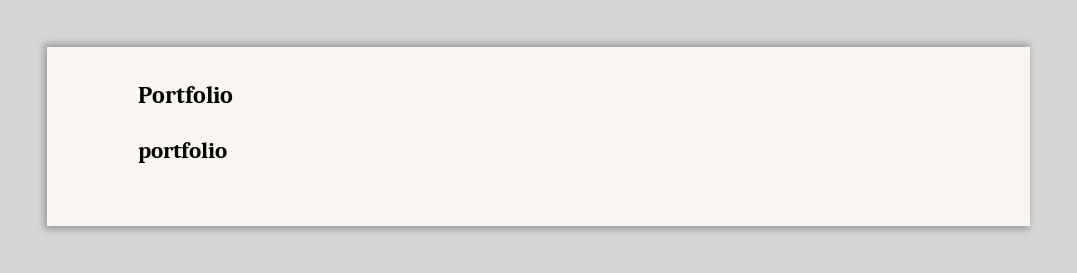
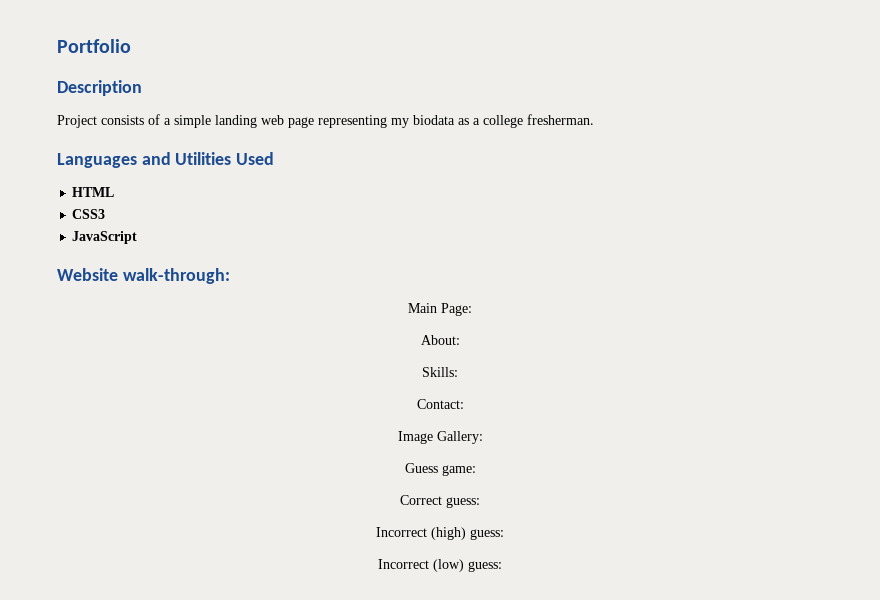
[138,142,227,163] portfolio -> [57,80,142,96] [57,114,594,128] [57,152,275,168] [72,187,115,197] [72,209,106,219] [72,231,138,244] [57,268,230,284] [408,303,472,316] [420,335,460,345] [422,367,458,377] [416,399,464,409] [397,431,483,444] [404,463,476,476] [400,495,480,508] [376,527,504,540] [378,559,502,572] Description // Project consists of a simple landing web page representing my biodata as a college fresherman. // Languages and Utilities Used // HTML // CSS3 // JavaScript // Website walk-through: // Main Page: // About: // Skills: // Contact: // Image Gallery: // Guess game: // Correct guess: // Incorrect (high) guess: // Incorrect (low) guess:

